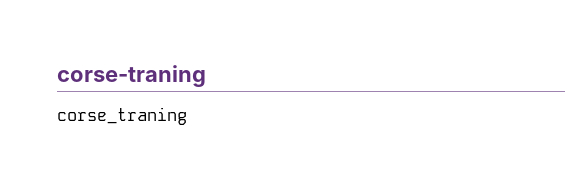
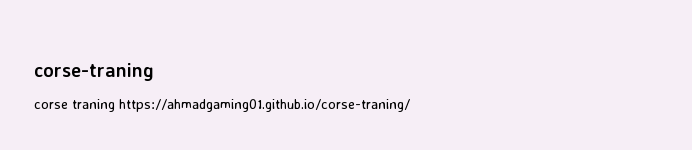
[57,107,187,125] corse_traning -> [34,99,410,112] corse traning https://ahmadgaming01.github.io/corse-traning/

